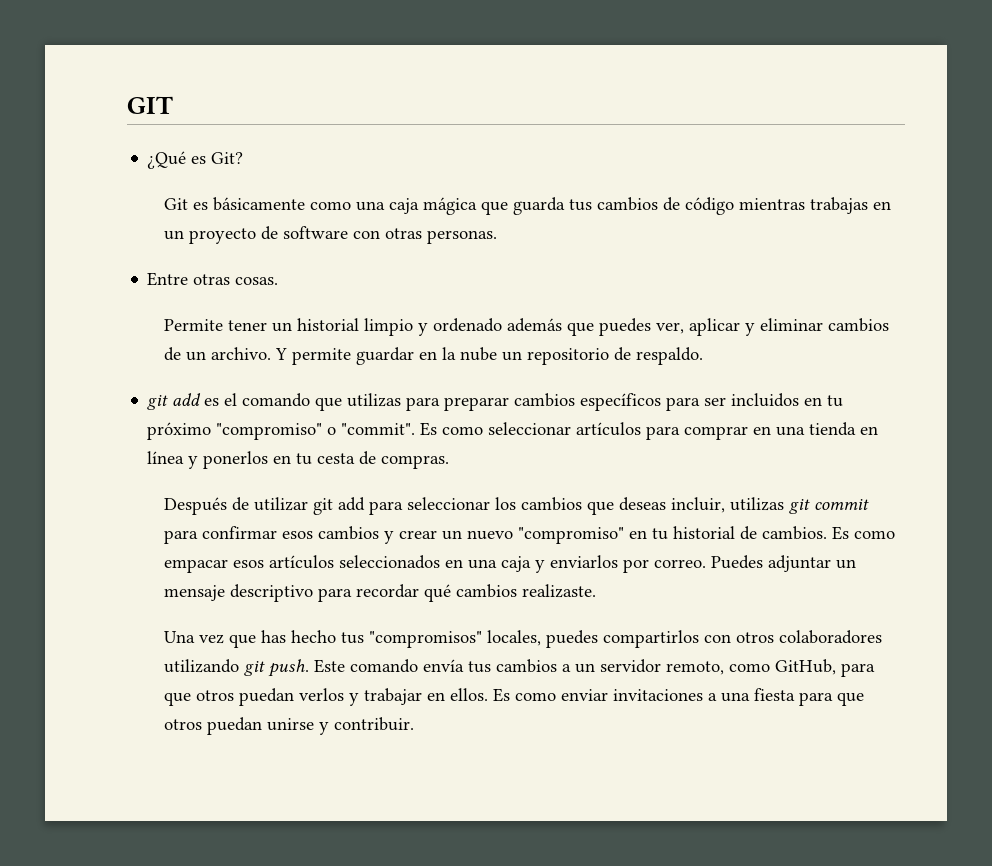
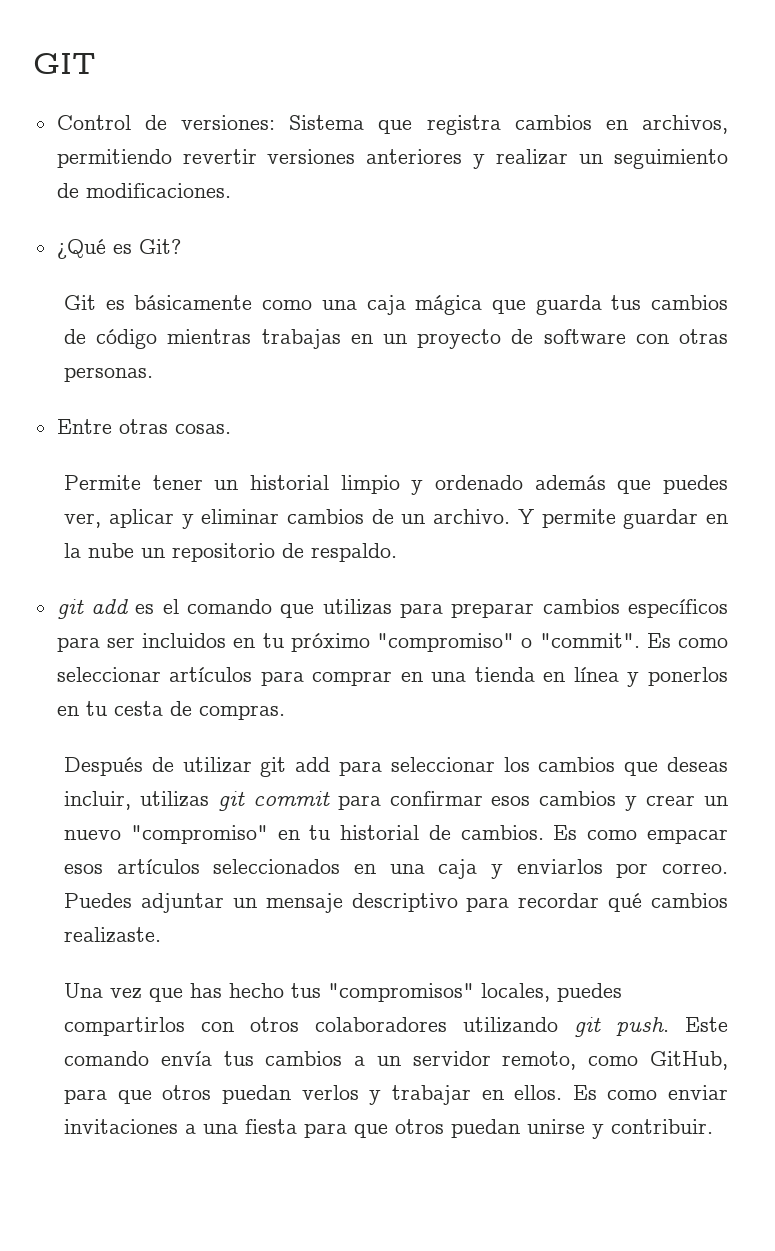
(173, 105) none -> [56,115,728,135] [56,149,728,169] [56,183,231,198] // Control de versiones: Sistema que registra cambios en archivos, permitiendo revertir versiones anteriores y realizar un seguimiento de modificaciones.

